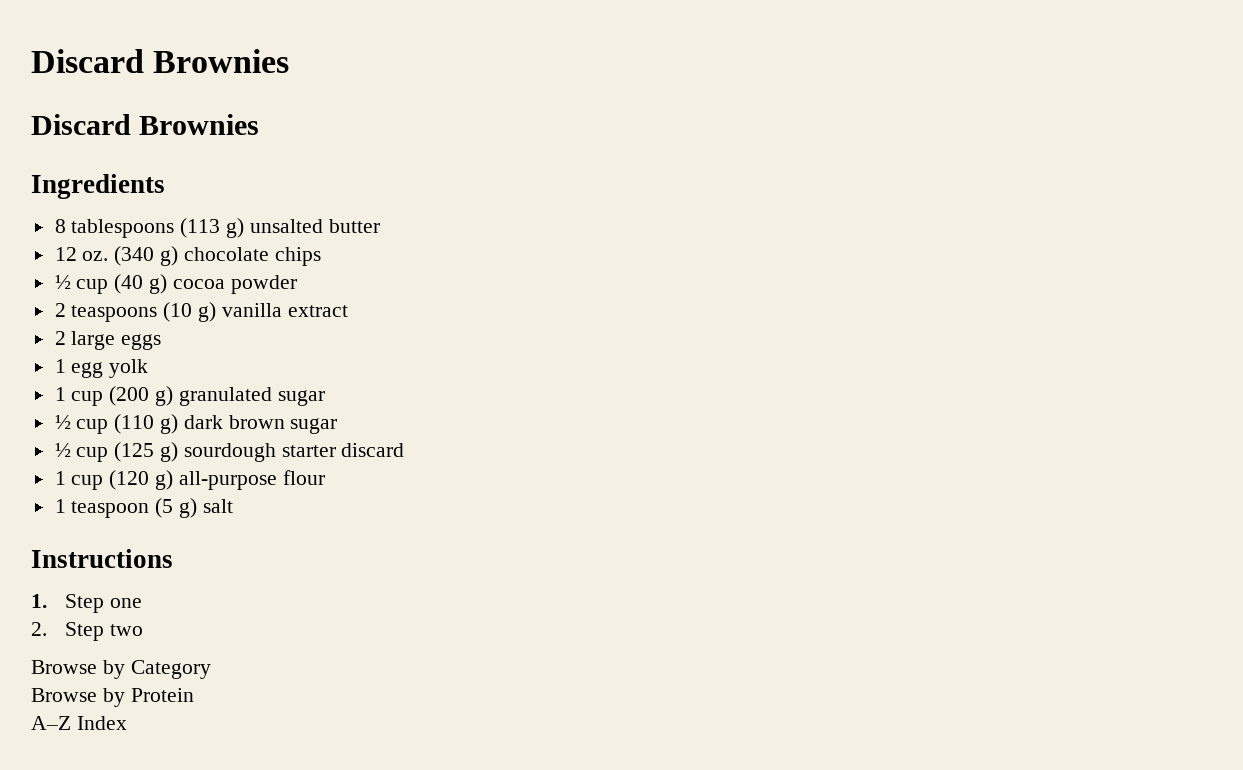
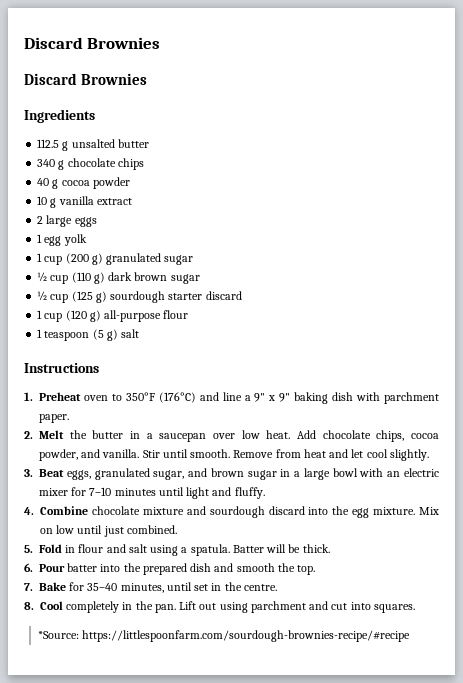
[54,218,380,238] [54,246,321,266] [54,274,297,294] [54,302,217,322] 8 tablespoons (113 g) unsalted butter // 12 oz. (340 g) chocolate chips // ½ cup (40 g) cocoa powder // 2 teaspoons (10 g) -> [37,139,149,151] [37,158,144,170] [37,177,130,189] [37,196,57,208] 112.5 g unsalted butter // 340 g chocolate chips // 40 g cocoa powder // 10 g
[65,594,143,613] [31,622,144,641] [31,660,211,679] [31,688,194,707] [31,716,127,730] Step one // 2. Step two // Browse by Category // Browse by Protein // A–Z Index -> [39,392,439,404] [39,414,69,423] [24,430,440,442] [39,449,429,461] [24,468,440,480] [39,487,265,499] [24,506,439,518] [40,525,177,537] [24,544,330,556] [24,563,316,575] [24,582,277,593] [24,601,415,613] [37,630,410,642] Preheat oven to 350°F (176°C) and line a 9" x 9" baking dish with parchment paper. // 2. Melt the butter in a saucepan over low heat. Add chocolate chips, cocoa powder, and vanilla. Stir until smooth. Remove from heat and let cool slightly. // 3. Beat eggs, granulated sugar, and brown sugar in a large bowl with an electric mixer for 7–10 minutes until light and fluffy. // 4. Combine chocolate mixture and sourdough discard into the egg mixture. Mix on low until just combined. // 5. Fold in flour and salt using a spatula. Batter will be thick. // 6. Pour batter into the prepared dish and smooth the top. // 7. Bake for 35–40 minutes, until set in the centre. // 8. Cool completely in the pan. Lift out using parchment and cut into squares. // *Source: https://littlespoonfarm.com/sourdough-brownies-recipe/#recipe

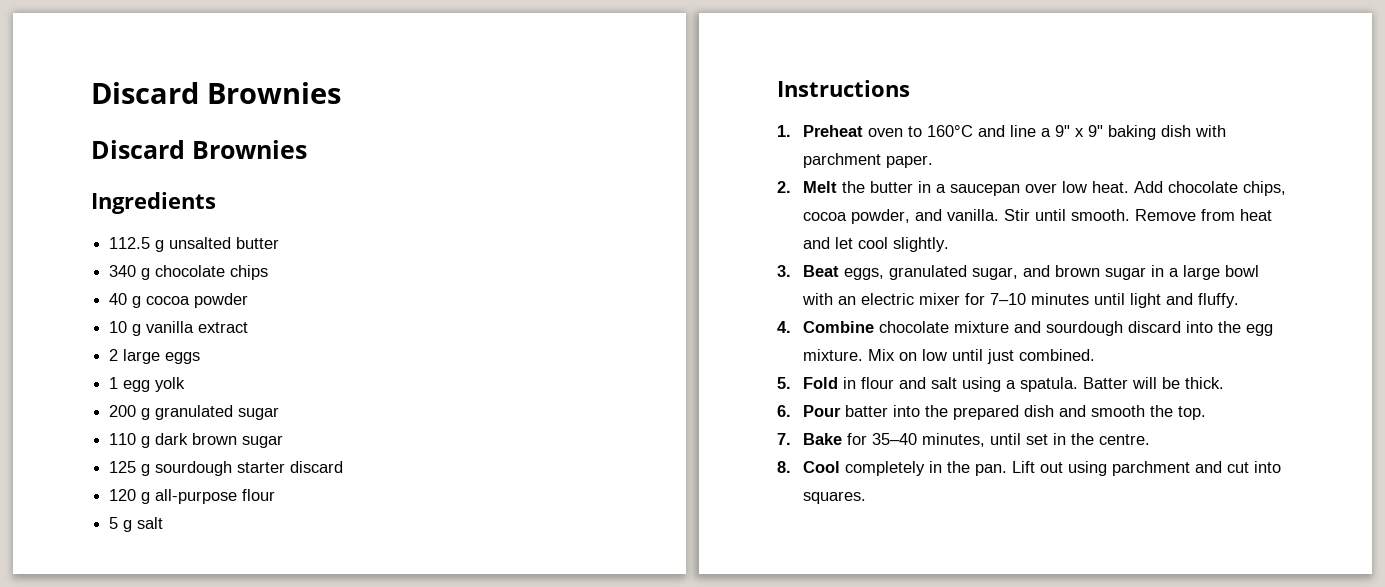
[37,253,194,265] [37,272,105,284] 1 cup (200 g) granulated sugar // ½ cup (110 g) -> [109,405,280,420] [109,433,151,448] 200 g granulated sugar // 110 g
[37,291,107,303] ½ cup (125 g) -> [109,461,151,476] 125 g
[37,310,189,322] [37,329,118,341] 1 cup (120 g) all-purpose flour // 1 teaspoon (5 g) -> [109,489,276,504] [109,517,133,532] 120 g all-purpose flour // 5 g
[125,392,196,403] 350°F (176°C) -> [927,125,974,137] 160°C
[37,630,410,642] // *Source: https://littlespoonfarm.com/sourdough-brownies-recipe/#recipe -> (867, 497) none

